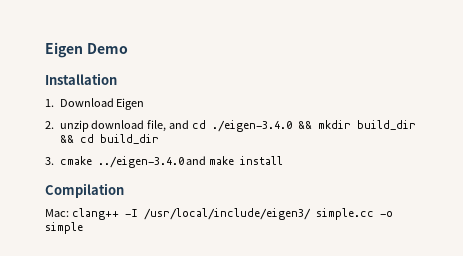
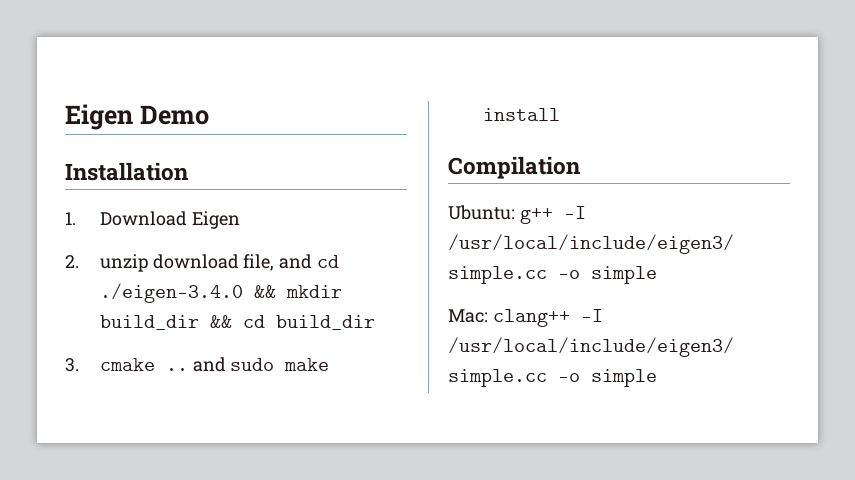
[97,156,207,168] ../eigen-3.4.0 and -> [165,357,275,372] .. and sudo
(124, 190) none -> [448,205,586,224] [448,234,734,254] [448,266,657,284] // Ubuntu: g++ -I /usr/local/include/eigen3/ simple.cc -o simple

